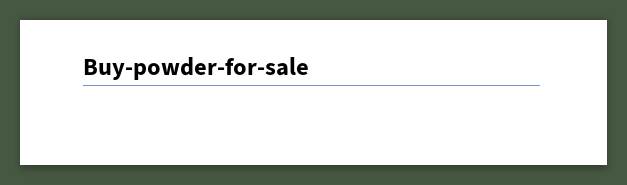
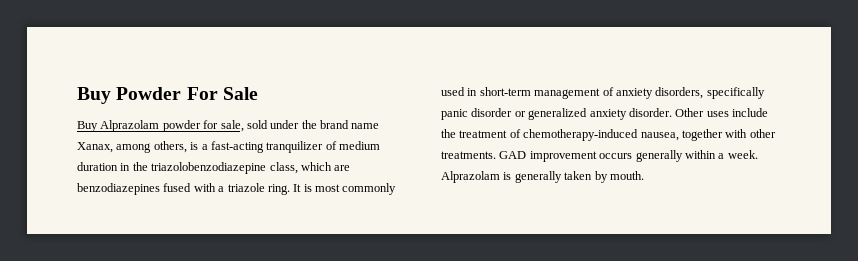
[83,57,309,80] Buy-powder-for-sale -> [77,87,258,104] [77,120,380,132] [77,141,380,153] [77,162,351,174] [77,183,397,195] [441,87,765,99] [441,108,768,120] [441,129,776,141] [441,150,758,162] [441,171,644,183] Buy Powder For Sale // Buy Alprazolam powder for sale, sold under the brand name Xanax, among others, is a fast-acting tranquilizer of medium duration in the triazolobenzodiazepine class, which are benzodiazepines fused with a triazole ring. It is most commonly used in short-term management of anxiety disorders, specifically panic disorder or generalized anxiety disorder. Other uses include the treatment of chemotherapy-induced nausea, together with other treatments. GAD improvement occurs generally within a week. Alprazolam is generally taken by mouth.

